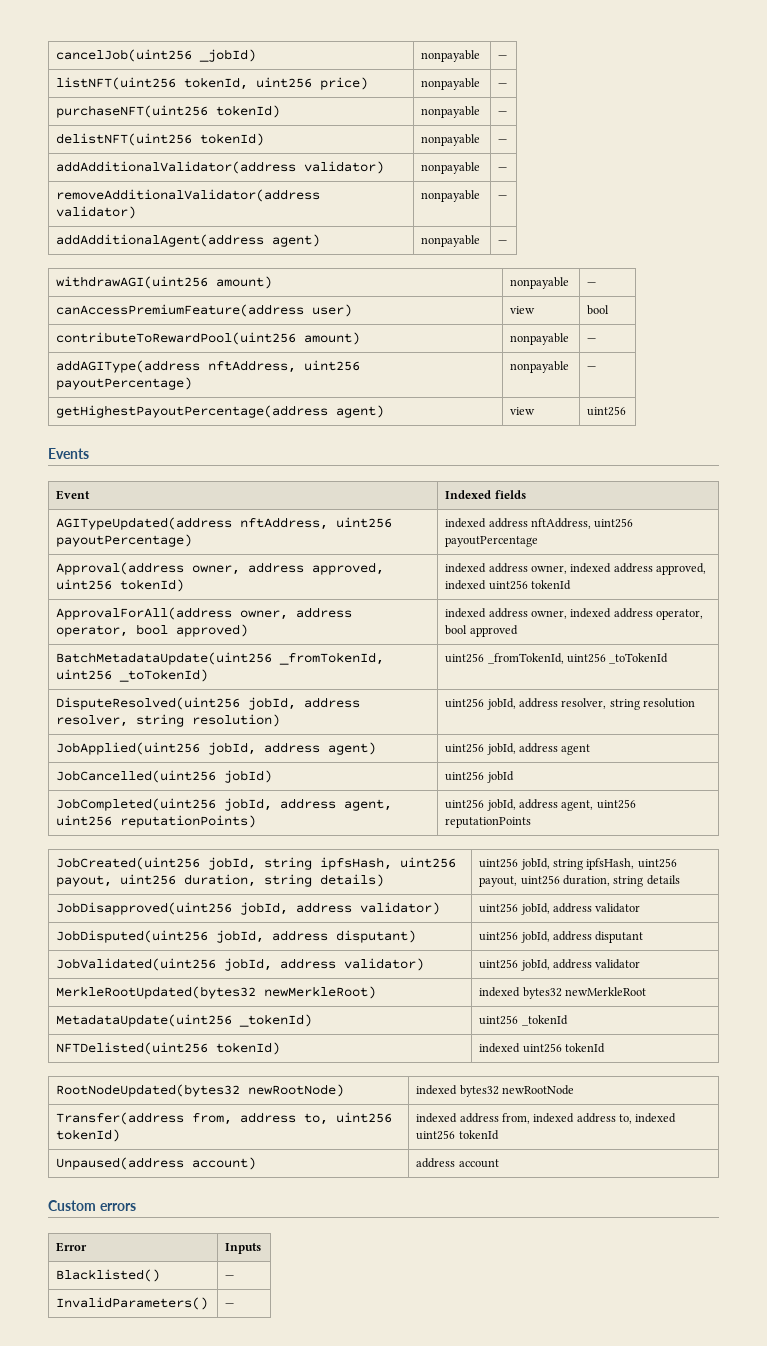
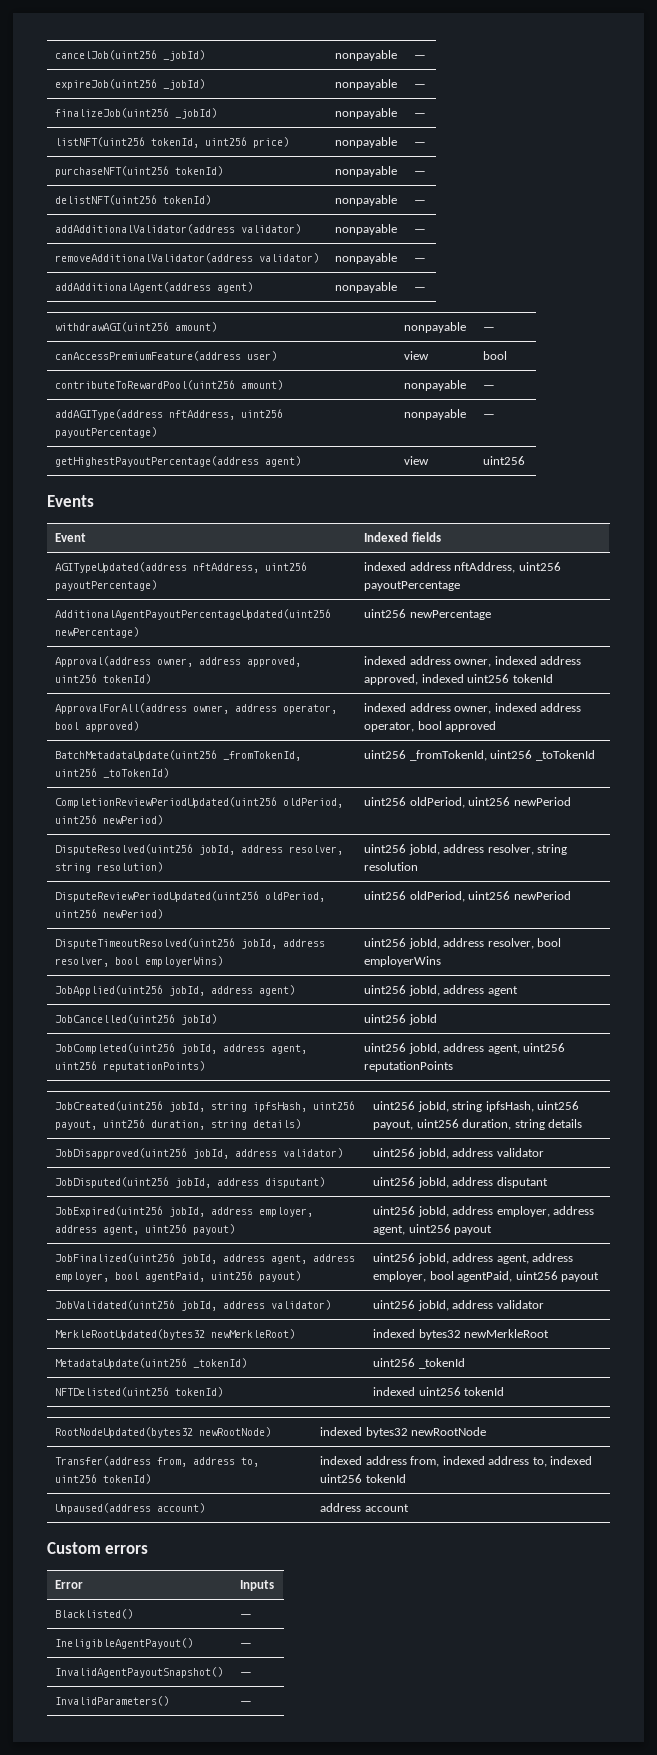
(508, 57) none -> [55,79,206,90] [335,79,398,90] [414,84,427,88] [55,108,218,119] [335,108,398,119] [414,113,427,117] // expireJob(uint256 _jobId) | nonpayable | — // finalizeJob(uint256 _jobId) | nonpayable | —
(539, 541) none -> [55,609,332,620] [55,627,140,638] [364,609,491,620] // AdditionalAgentPayoutPercentageUpdated(uint256 newPercentage) | uint256 newPercentage
(669, 658) none -> [55,797,344,808] [55,815,164,825] [364,797,571,808] // CompletionReviewPeriodUpdated(uint256 oldPeriod, uint256 newPeriod) | uint256 oldPeriod, uint256 newPeriod
(696, 703) none -> [55,891,326,902] [55,909,164,919] [364,891,571,902] [55,938,326,949] [55,956,224,967] [364,938,562,949] [364,956,442,967] // DisputeReviewPeriodUpdated(uint256 oldPeriod, uint256 newPeriod) | uint256 oldPeriod, uint256 newPeriod // DisputeTimeoutResolved(uint256 jobId, address resolver, bool employerWins) | uint256 jobId, address resolver, bool employerWins
(644, 937) none -> [55,1206,314,1217] [55,1224,236,1235] [373,1206,595,1217] [373,1224,493,1235] [55,1253,356,1264] [55,1271,302,1282] [373,1253,574,1264] [373,1271,600,1282] // JobExpired(uint256 jobId, address employer, address agent, uint256 payout) | uint256 jobId, address employer, address agent, uint256 payout // JobFinalized(uint256 jobId, address agent, address employer, bool agentPaid, uint256 payout) | uint256 jobId, address agent, address employer, bool agentPaid, uint256 payout
(235, 1277) none -> [55,1638,194,1649] [240,1643,253,1647] [55,1667,224,1678] [240,1672,253,1676] // IneligibleAgentPayout() | — // InvalidAgentPayoutSnapshot() | —

